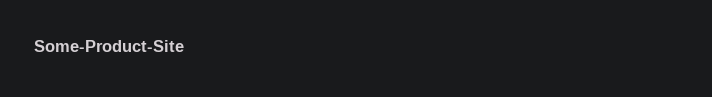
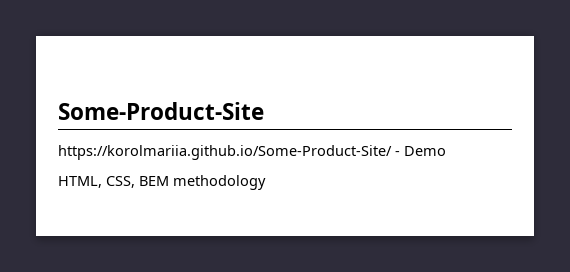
(184, 46) none -> [58,145,446,160] [58,175,266,190] // https://korolmariia.github.io/Some-Product-Site/ - Demo // HTML, CSS, BEM methodology

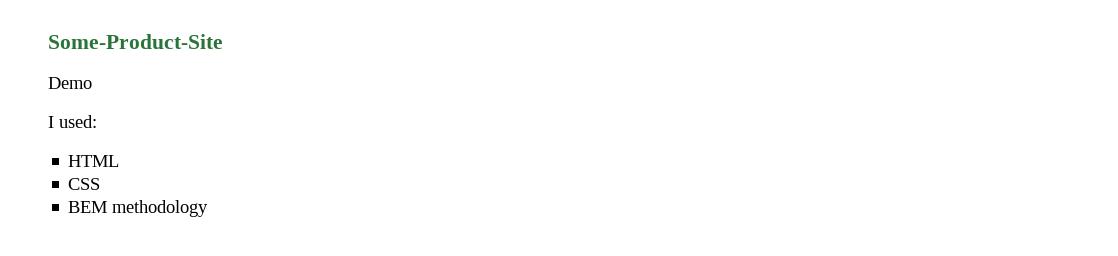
[58,145,400,160] https://korolmariia.github.io/Some-Product-Site/ - -> (223, 41) none
[58,176,135,188] HTML, CSS, -> [48,115,97,128] [68,155,120,167] [68,178,101,190] I used: // HTML // CSS //

